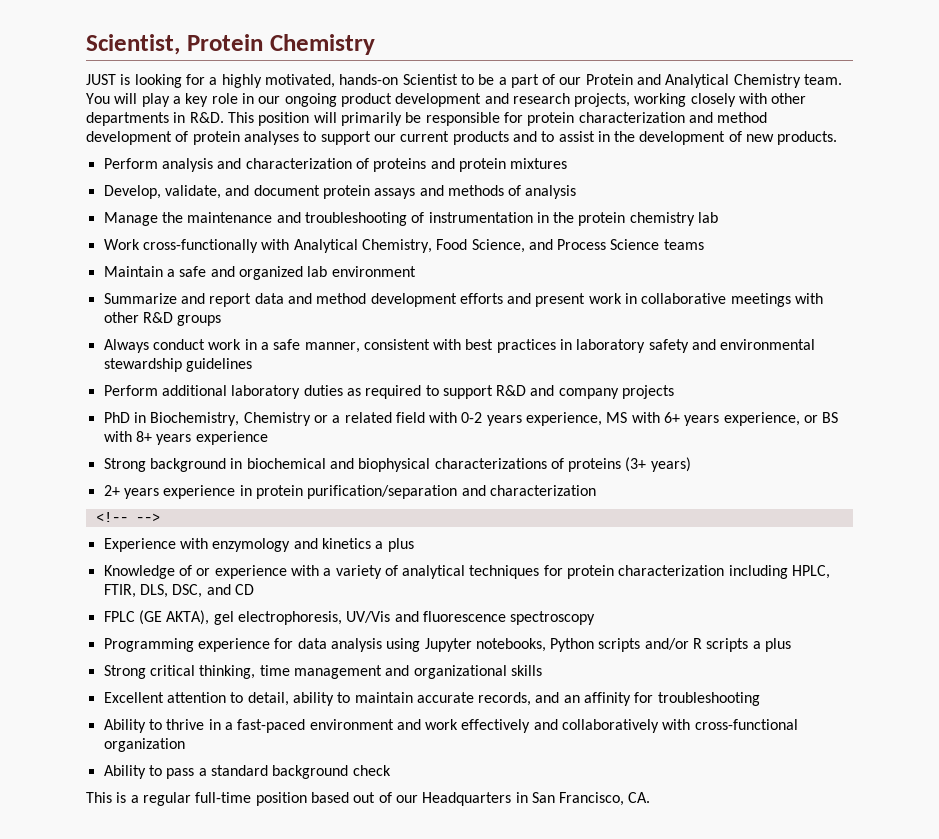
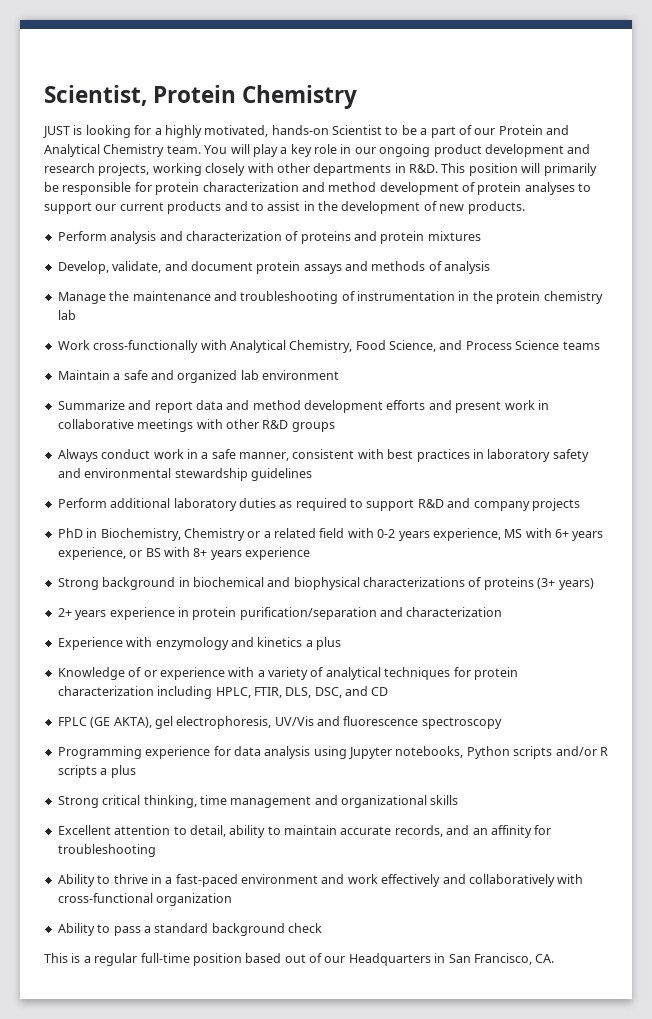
[95,512,160,522] // <!-- --> -> (503, 612) none

